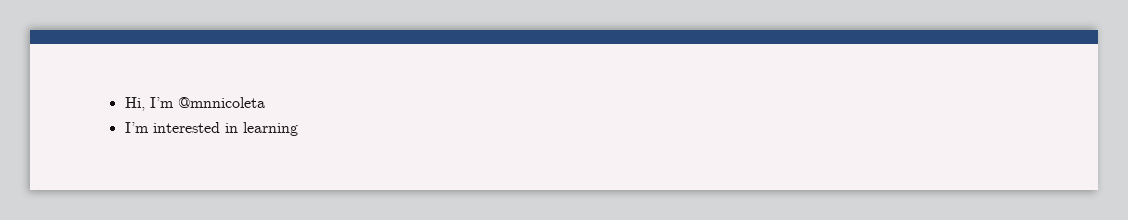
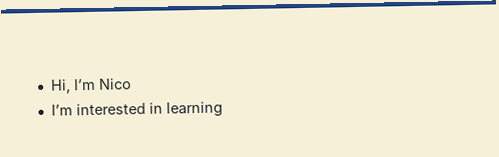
[177,97,265,108] @mnnicoleta -> [97,78,132,90] Nico

